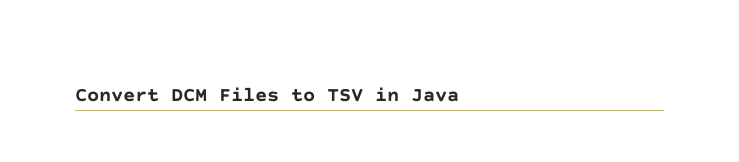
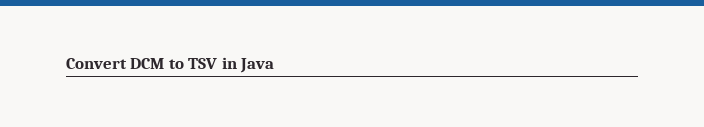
[219,87,279,102] Files -> (165, 63) none

